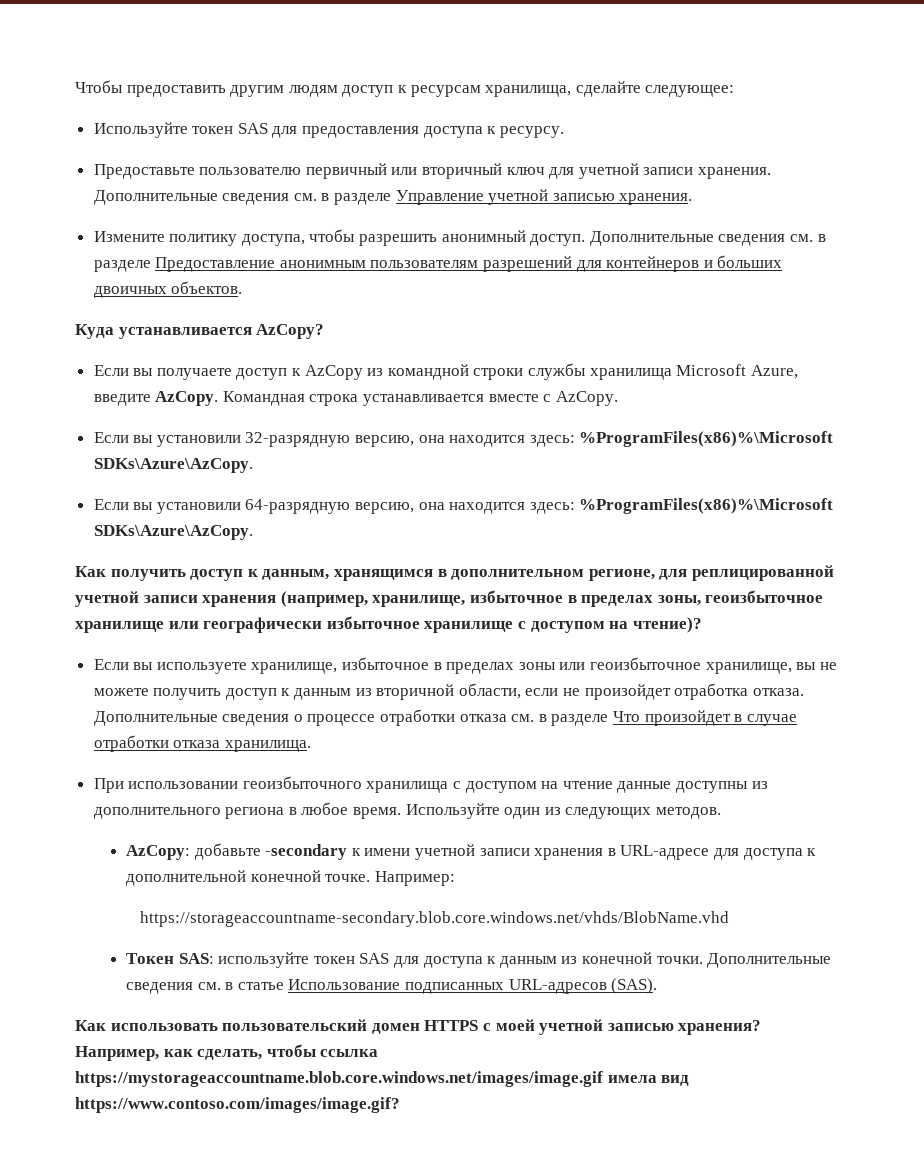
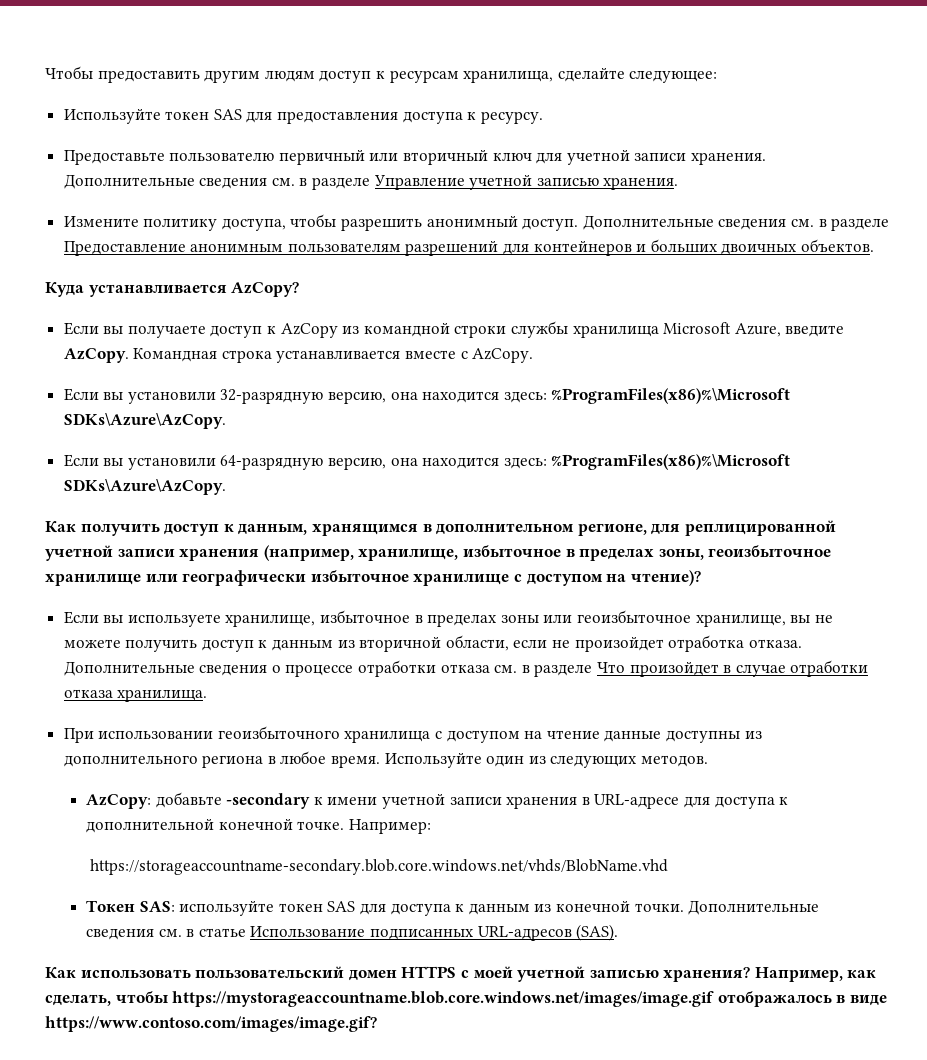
[320,1049,379,1057] [75,1071,690,1087] ссылка https://mystorageaccountname.blob.core.windows.net/images/image.gif имела вид -> [172,991,887,1007] https://mystorageaccountname.blob.core.windows.net/images/image.gif отображалось в виде

